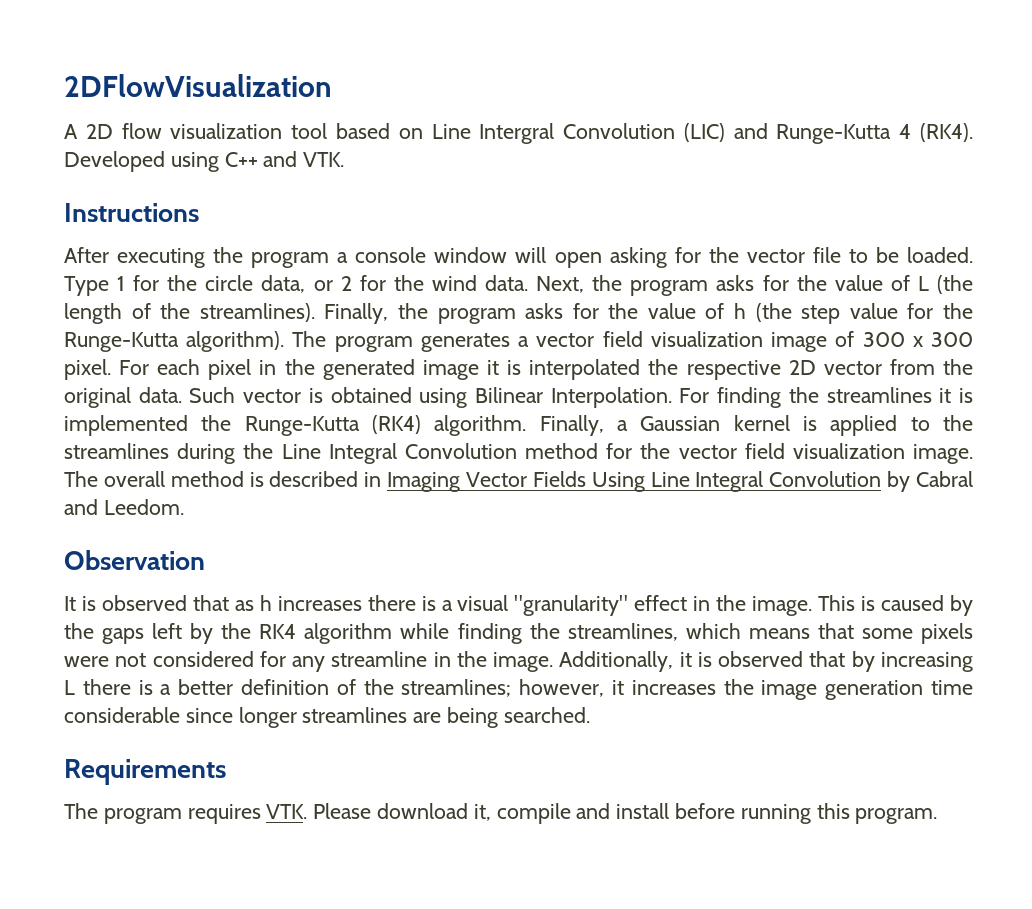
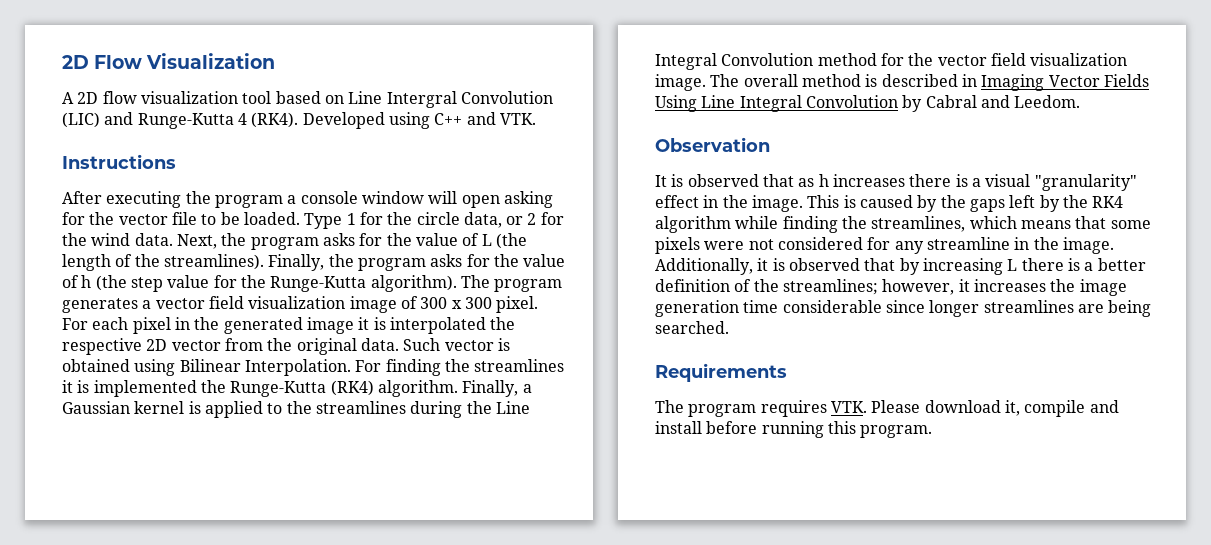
[64,74,332,97] 2DFlowVisualization -> [62,53,276,69] 2D Flow Visualization

